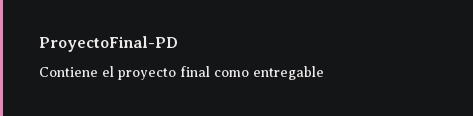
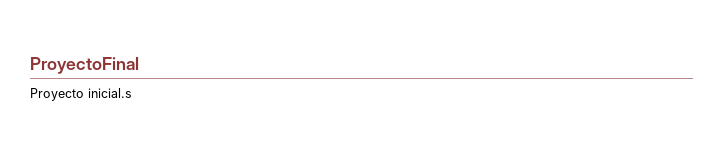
[39,36,178,52] [39,66,324,80] ProyectoFinal-PD // Contiene el proyecto final como entregable -> [30,57,139,74] [30,88,132,101] ProyectoFinal // Proyecto inicial.s

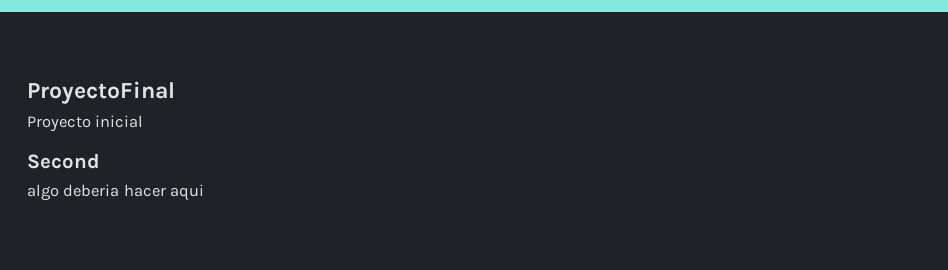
[88,88,132,98] inicial.s -> [95,115,144,128] [27,153,100,169] [27,184,205,201] inicial // Second // algo deberia hacer aqui

